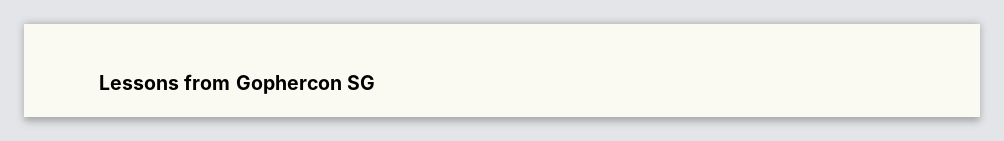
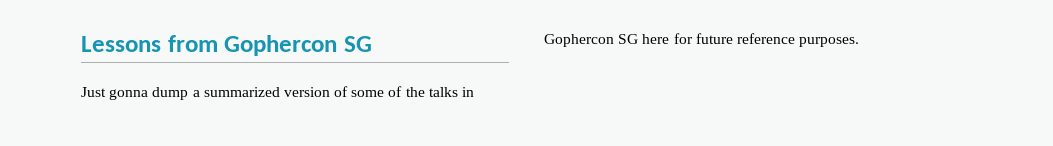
(375, 82) none -> [81,86,475,100] [544,33,860,47] // Just gonna dump a summarized version of some of the talks in Gophercon SG here for future reference purposes.

